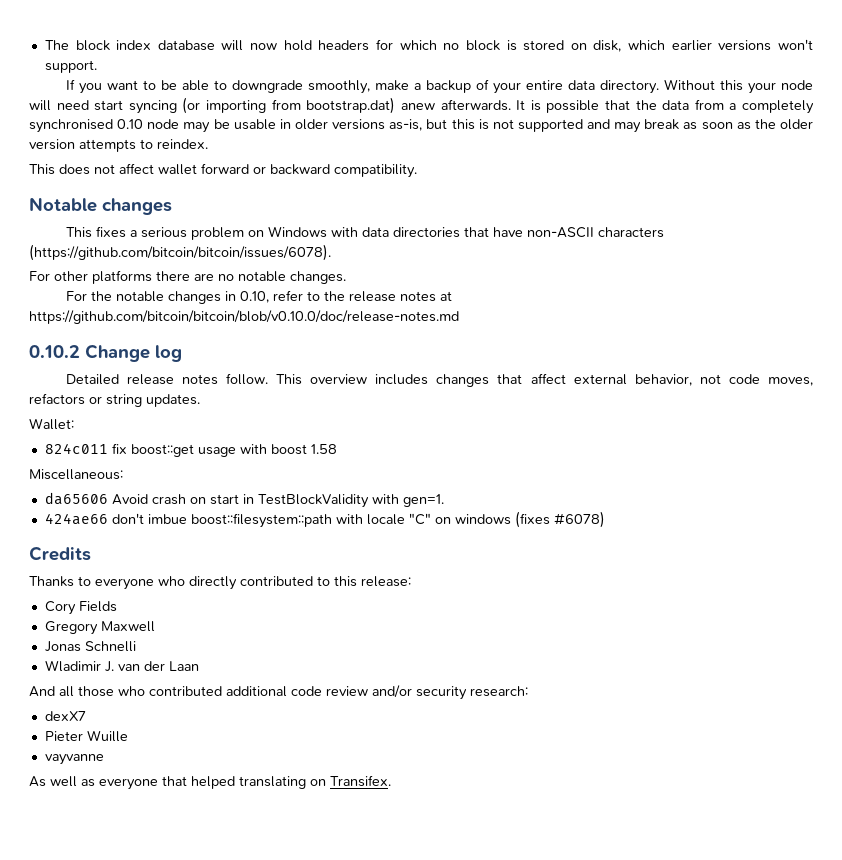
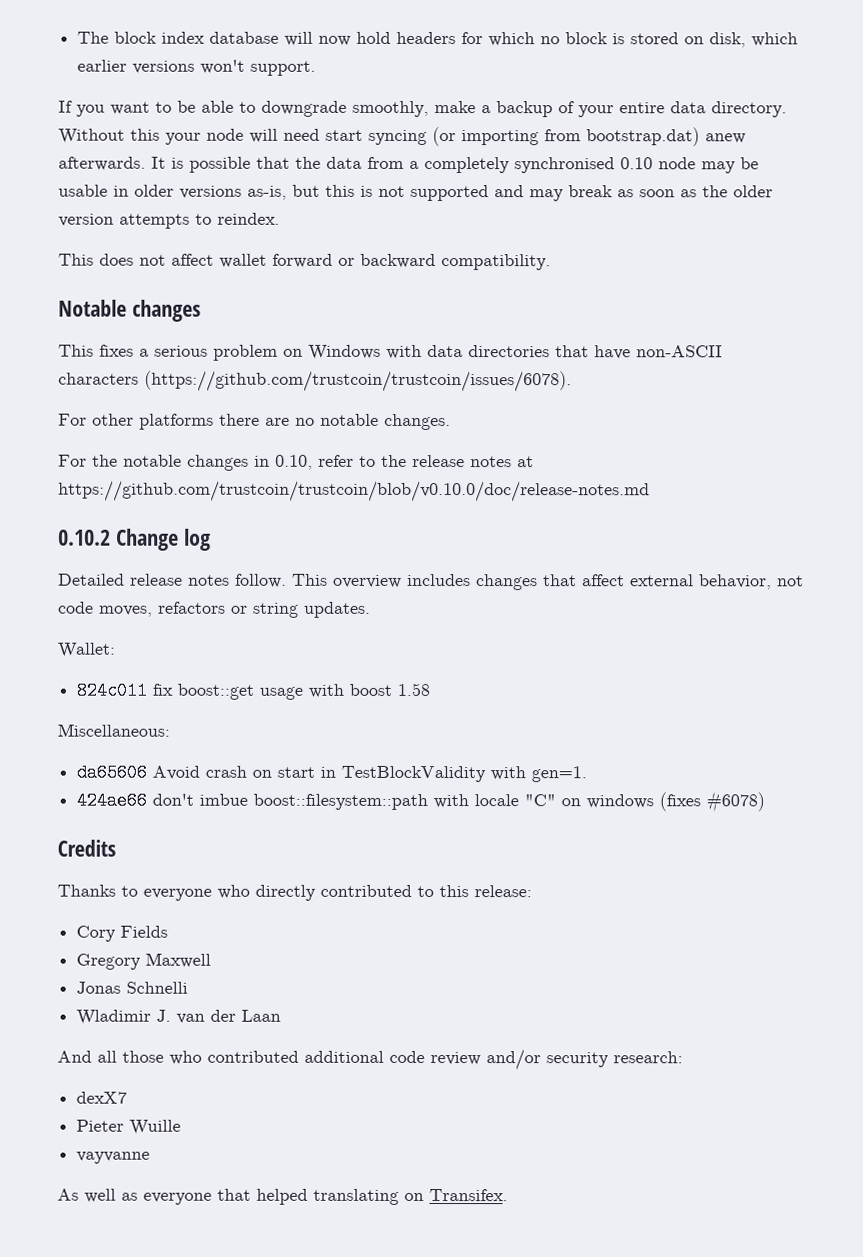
[29,244,331,261] (https://github.com/bitcoin/bitcoin/issues/6078). -> [144,370,572,393] (https://github.com/trustcoin/trustcoin/issues/6078).
[29,310,459,324] https://github.com/bitcoin/bitcoin/blob/v0.10.0/doc/release-notes.md -> [58,480,650,503] https://github.com/trustcoin/trustcoin/blob/v0.10.0/doc/release-notes.md

